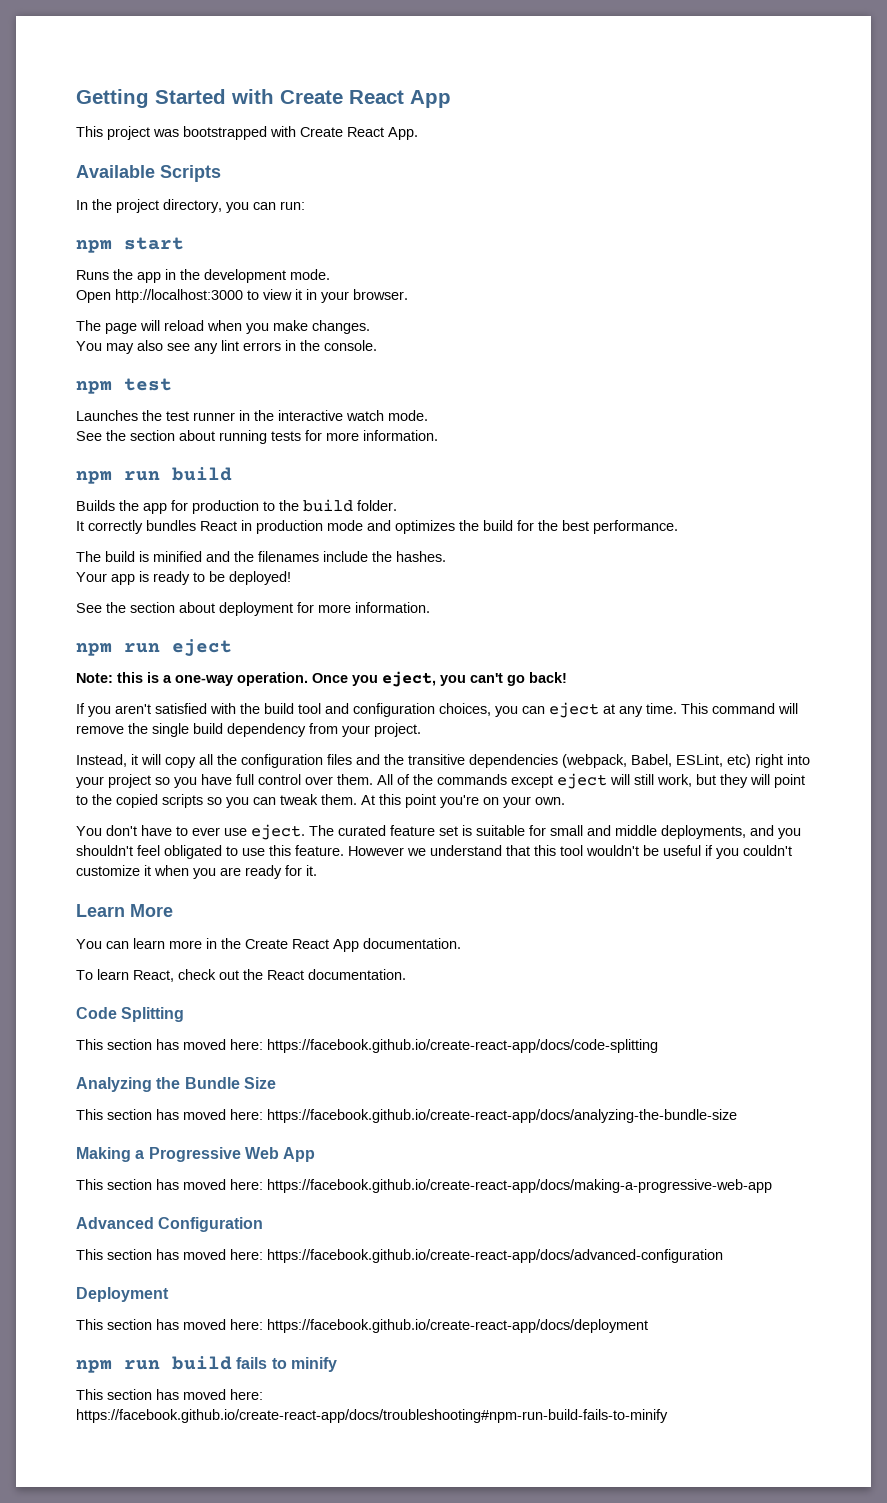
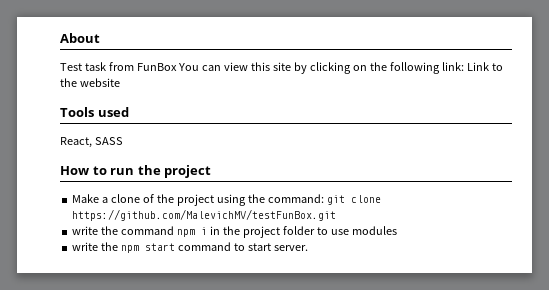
[76,89,451,108] [76,126,418,140] [76,165,221,182] [76,199,305,213] [76,237,184,253] [76,269,330,283] [76,289,408,303] [76,320,370,334] [76,340,377,354] [76,378,172,394] [76,410,428,421] [76,430,438,444] [76,467,232,484] [76,499,397,514] [76,520,678,534] [76,551,446,562] [76,571,291,585] [76,602,430,616] [76,639,232,656] [76,671,567,687] [76,702,798,718] [76,723,421,737] [76,754,810,768] [76,773,805,789] [76,794,565,808] [76,824,801,840] [76,845,792,859] [76,865,317,879] [76,904,173,917] [76,938,461,952] [76,969,406,982] [76,1007,185,1022] [76,1039,658,1053] [76,1077,276,1092] [76,1109,737,1123] [76,1147,316,1162] [76,1179,772,1193] [76,1217,264,1232] [76,1249,723,1263] [76,1287,169,1302] [76,1319,648,1333] [76,1356,337,1373] [76,1389,263,1400] [76,1409,668,1423] Getting Started with Create React App // This project was bootstrapped with Create React App. // Available Scripts // In the project directory, you can run: // npm start // Runs the app in the development mode. // Open http://localhost:3000 to view it in your browser. // The page will reload when you make changes. // You may also see any lint errors in the console. // npm test // Launches the test runner in the interactive watch mode. // See the section about running tests for more information. // npm run build // Builds the app for production to the build folder. // It correctly bundles React in production mode and optimizes the build for the best performance. // The build is minified and the filenames include the hashes. // Your app is ready to be deployed! // See the section about deployment for more information. // npm run eject // Note: this is a one-way operation. Once you eject, you can't go back! // If you aren't satisfied with the build tool and configuration choices, you can eject at any time. This command will remove the single build dependency from your project. // Instead, it will copy all the configuration files and the transitive dependencies (webpack, Babel, ESLint, etc) right into your project so you have full control over them. All of the commands except eject will still work, but they will point to the copied scripts so you can tweak them. At this point you're on your own. // You don't have to ever use eject. The curated feature set is suitable for small and middle deployments, and you shouldn't feel obligated to use this feature. However we understand that this tool wouldn't be useful if you couldn't customize it when you are ready for it. // Learn More // You can learn more in the Create React App documentation. // To learn React, check out the React documentation. // Code Splitting // This section has moved here: https://facebook.github.io/create-react-app/docs/code-splitting // Analyzing the Bundle Size // This section has moved here: https://facebook.github.io/create-react-app/docs/analyzing-the-bundle-size // Making a Progressive Web App // This section has moved here: https://facebook.github.io/create-react-app/docs/making-a-progressive-web-app // Advanced Configuration // This section has moved here: https://facebook.github.io/create-react-app/docs/advanced-configuration // Deployment // This section has moved here: https://facebook.github.io/create-react-app/docs/deployment // npm run build fails to minify // This section has moved here: https://facebook.github.io/create-react-app/docs/troubleshooting#npm-run-build-fails-to-minify -> [60,33,100,43] [60,62,503,74] [60,78,120,87] [60,107,129,117] [60,137,123,148] [60,165,212,178] [72,194,381,206] [72,209,337,221] [72,226,397,238] [72,242,308,253] About // Test task from FunBox You can view this site by clicking on the following link: Link to the website // Tools used // React, SASS // How to run the project // Make a clone of the project using the command: git clone https://github.com/MalevichMV/testFunBox.git // write the command npm i in the project folder to use modules // write the npm start command to start server.

